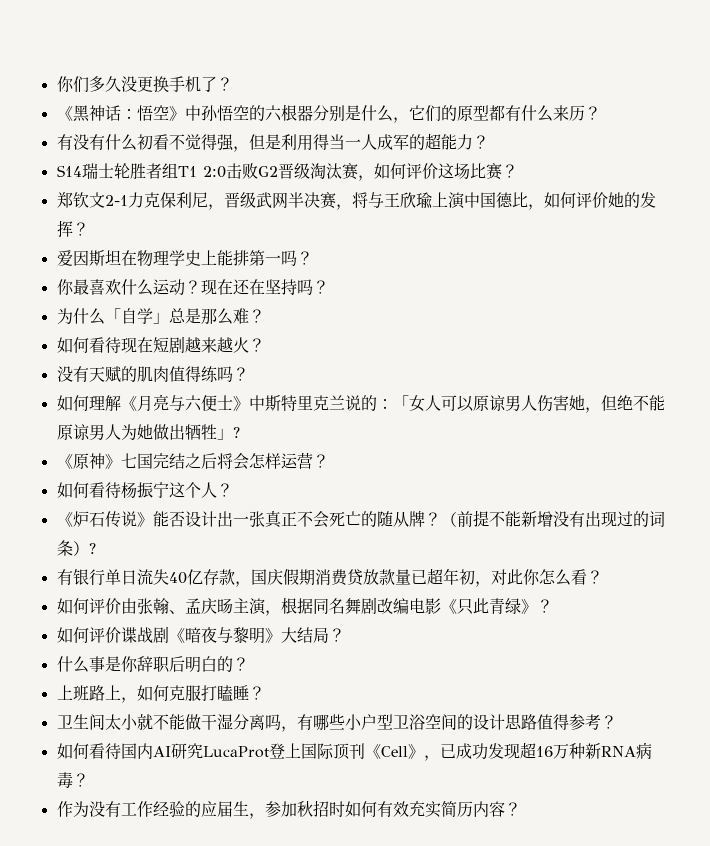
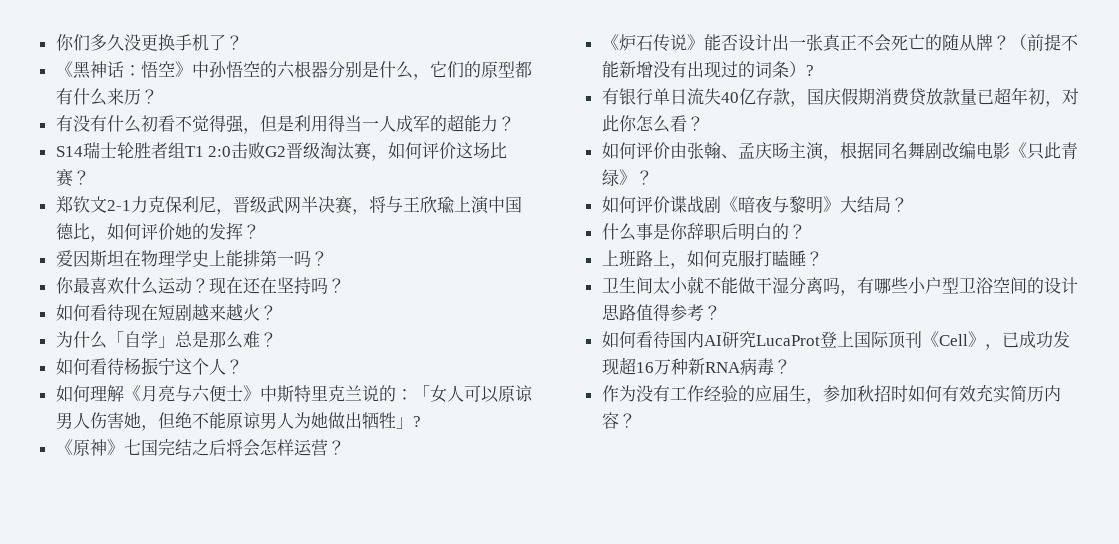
(329, 287) none -> [55,304,277,321] // 如何看待现在短剧越来越火？
[120,336,265,353] [56,366,233,383] 现在短剧越来越火？ // 没有天赋的肌肉值得练吗 -> [123,357,226,375] 杨振宁这个人
[56,482,233,499] // 如何看待杨振宁这个人？ -> (345, 447) none

